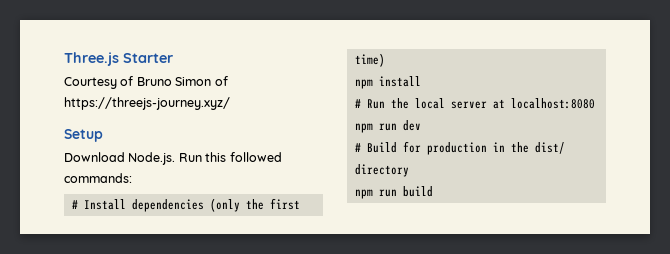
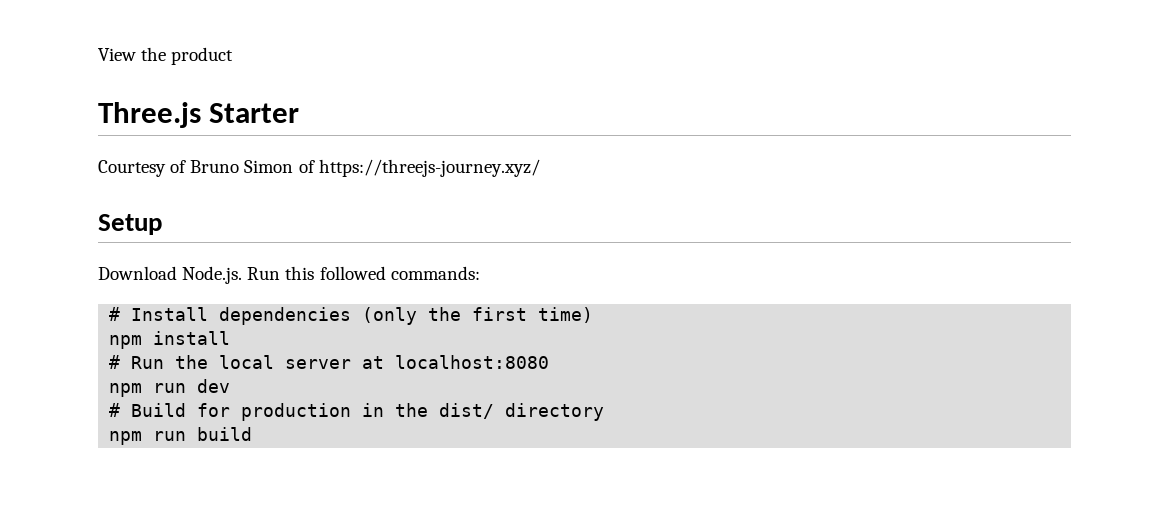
(64, 59) none -> [98,47,234,65] View the product //

